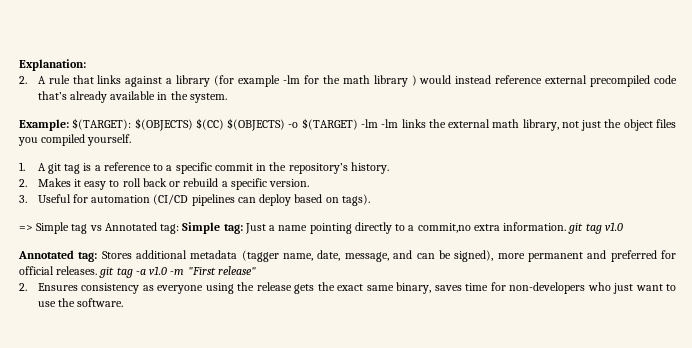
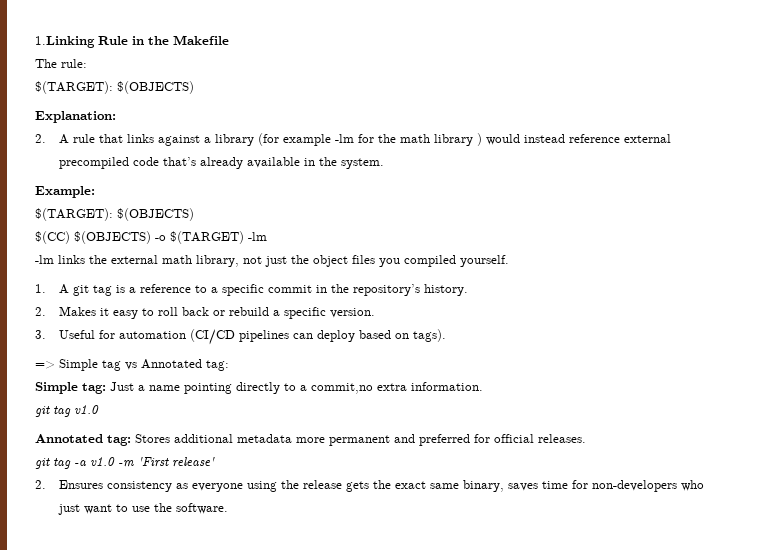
(19, 65) none -> [35,35,229,48] [35,59,87,68] [35,81,194,94] 1.Linking Rule in the Makefile // The rule: // $(TARGET): $(OBJECTS) //
[72,118,193,131] $(TARGET): $(OBJECTS) -> [35,208,194,221] // $(TARGET): $(OBJECTS) //
(378, 123) none -> (267, 236) //
(180, 229) none -> (229, 365) //
(567, 226) none -> (483, 386) //
[241,250,494,262] (tagger name, date, message, and can be signed), -> (292, 438) none
(98, 270) none -> (586, 438) //
[187,266,256,275] "First release" -> [138,457,215,467] 'First release'

